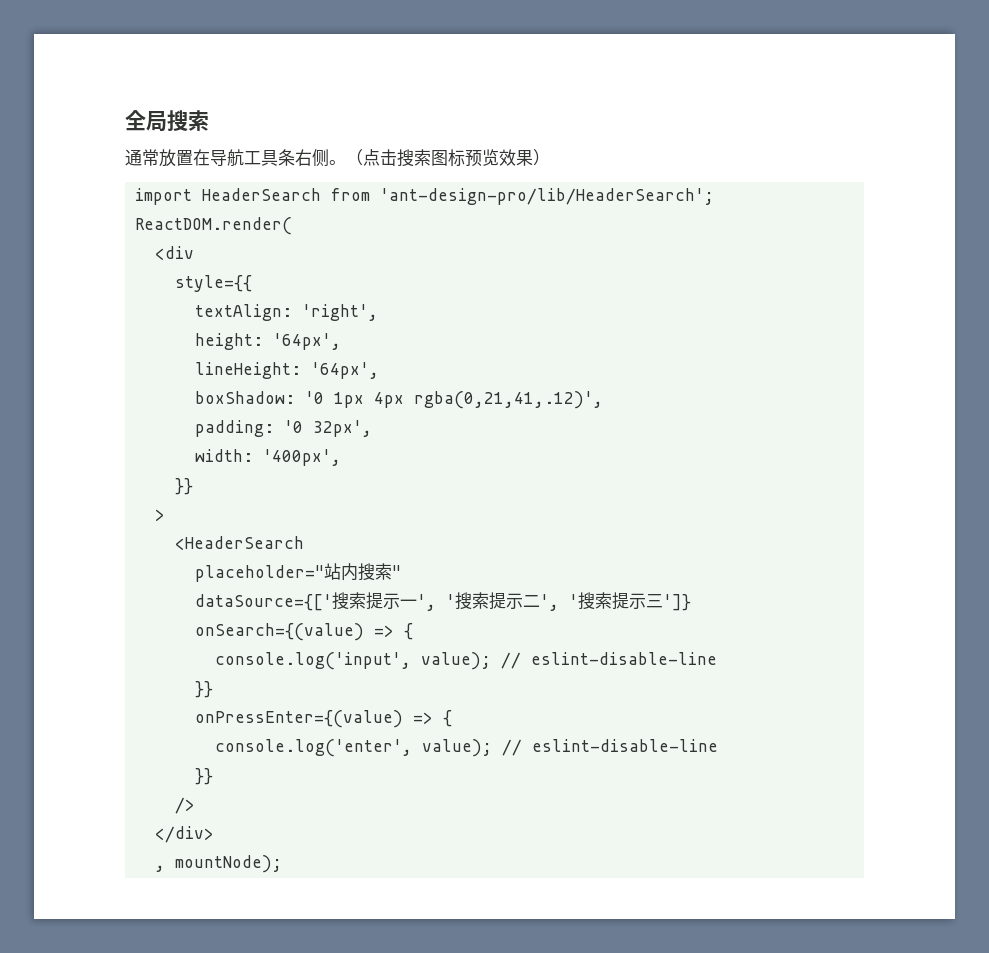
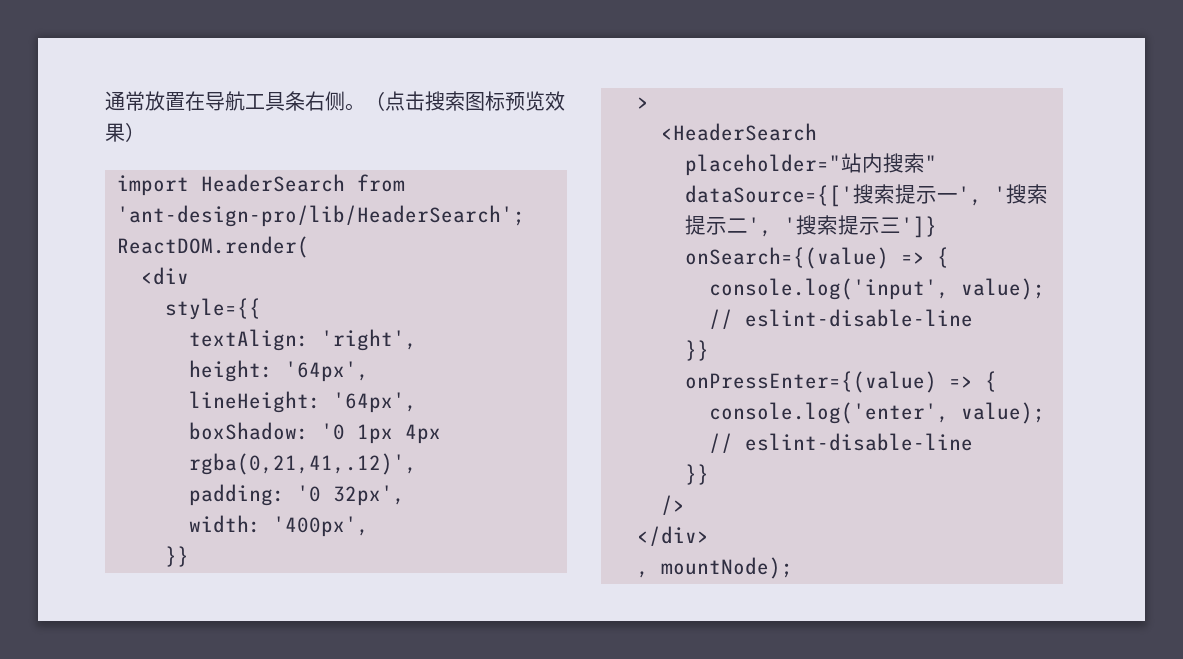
[125,110,209,132] 全局搜索 // -> (105, 101) none

